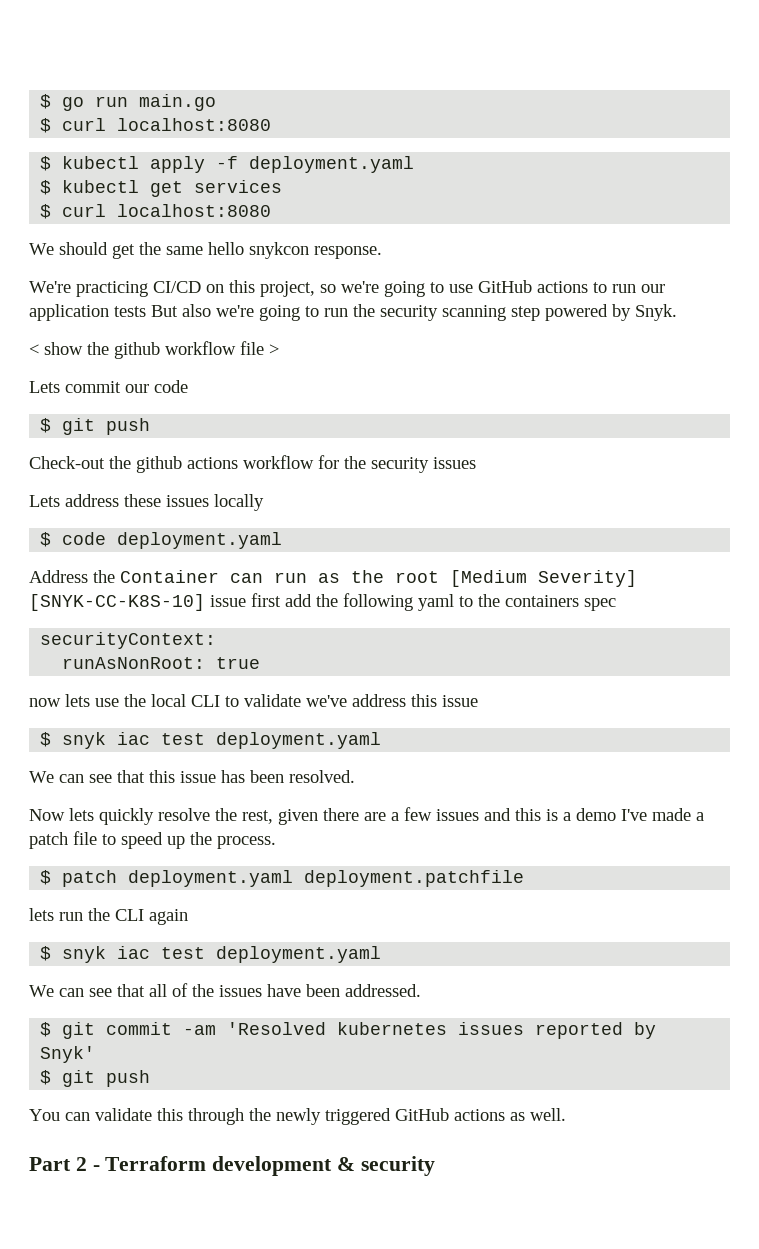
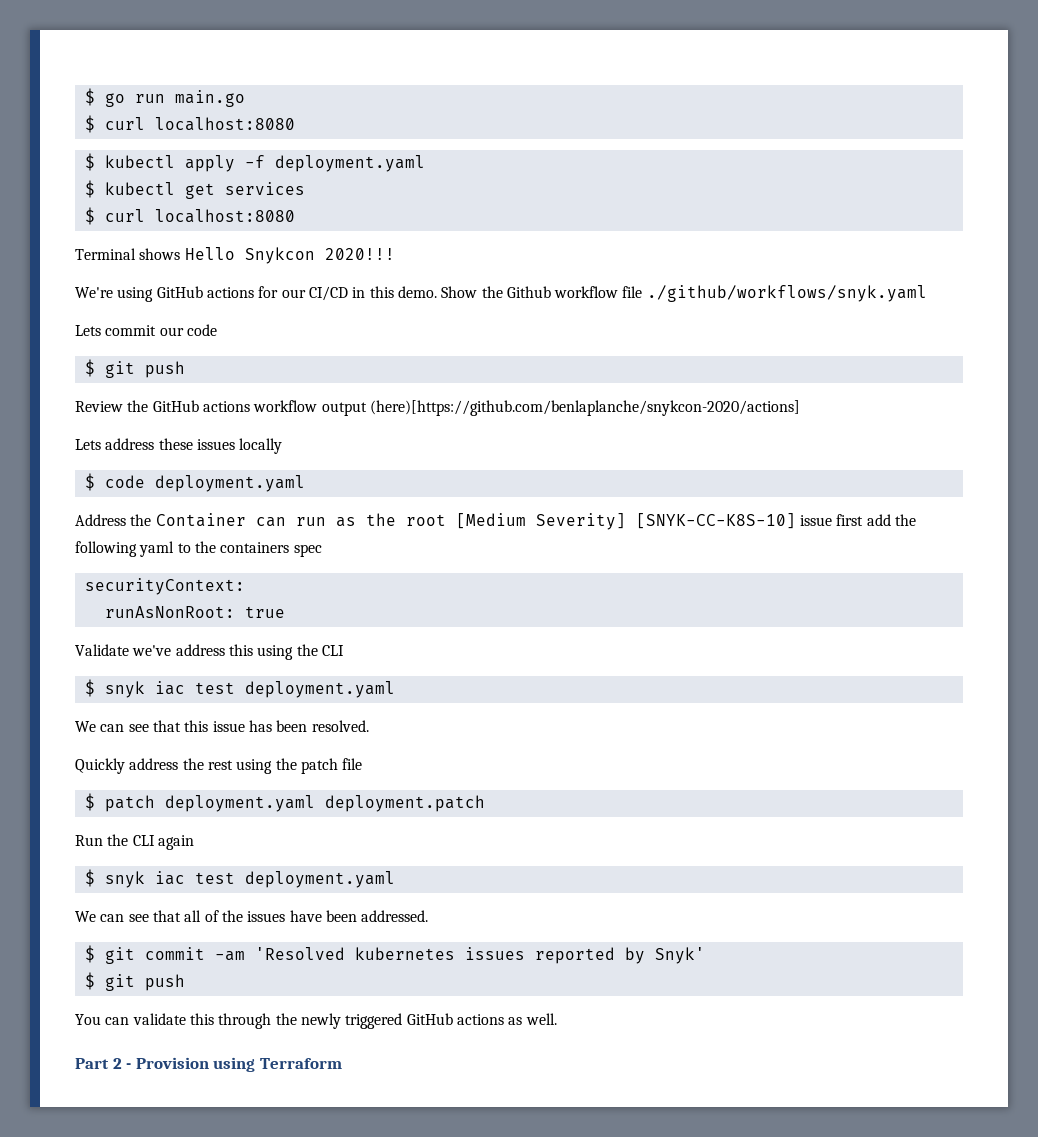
[29,242,382,259] [29,280,665,297] [29,304,677,321] [29,342,160,359] We should get the same hello snykcon response. // We're practicing CI/CD on this project, so we're going to use GitHub actions to run our application tests But also we're going to run the security scanning step powered by Snyk. // < show the github -> [75,247,395,264] [75,286,551,302] Terminal shows Hello Snykcon 2020!!! // We're using GitHub actions for our CI/CD in this demo. Show the Github
[269,344,279,355] > -> [646,285,927,302] ./github/workflows/snyk.yaml
[29,455,476,473] Check-out the github actions workflow for the security issues -> [75,400,800,416] Review the GitHub actions workflow output (here)[https://github.com/benlaplanche/snykcon-2020/actions]
[29,694,478,707] now lets use the local CLI to validate we've address this issue -> [75,644,344,660] Validate we've address this using the CLI
[29,807,704,825] [29,831,276,849] Now lets quickly resolve the rest, given there are a few issues and this is a demo I've made a patch file to speed up the process. -> [75,758,363,774] Quickly address the rest using the patch file
[304,870,525,887] [29,908,83,921] deployment.patchfile // lets run -> [324,795,485,812] [75,835,103,846] deployment.patch // Run
[105,1156,435,1176] Terraform development & security -> [135,1057,342,1072] Provision using Terraform

